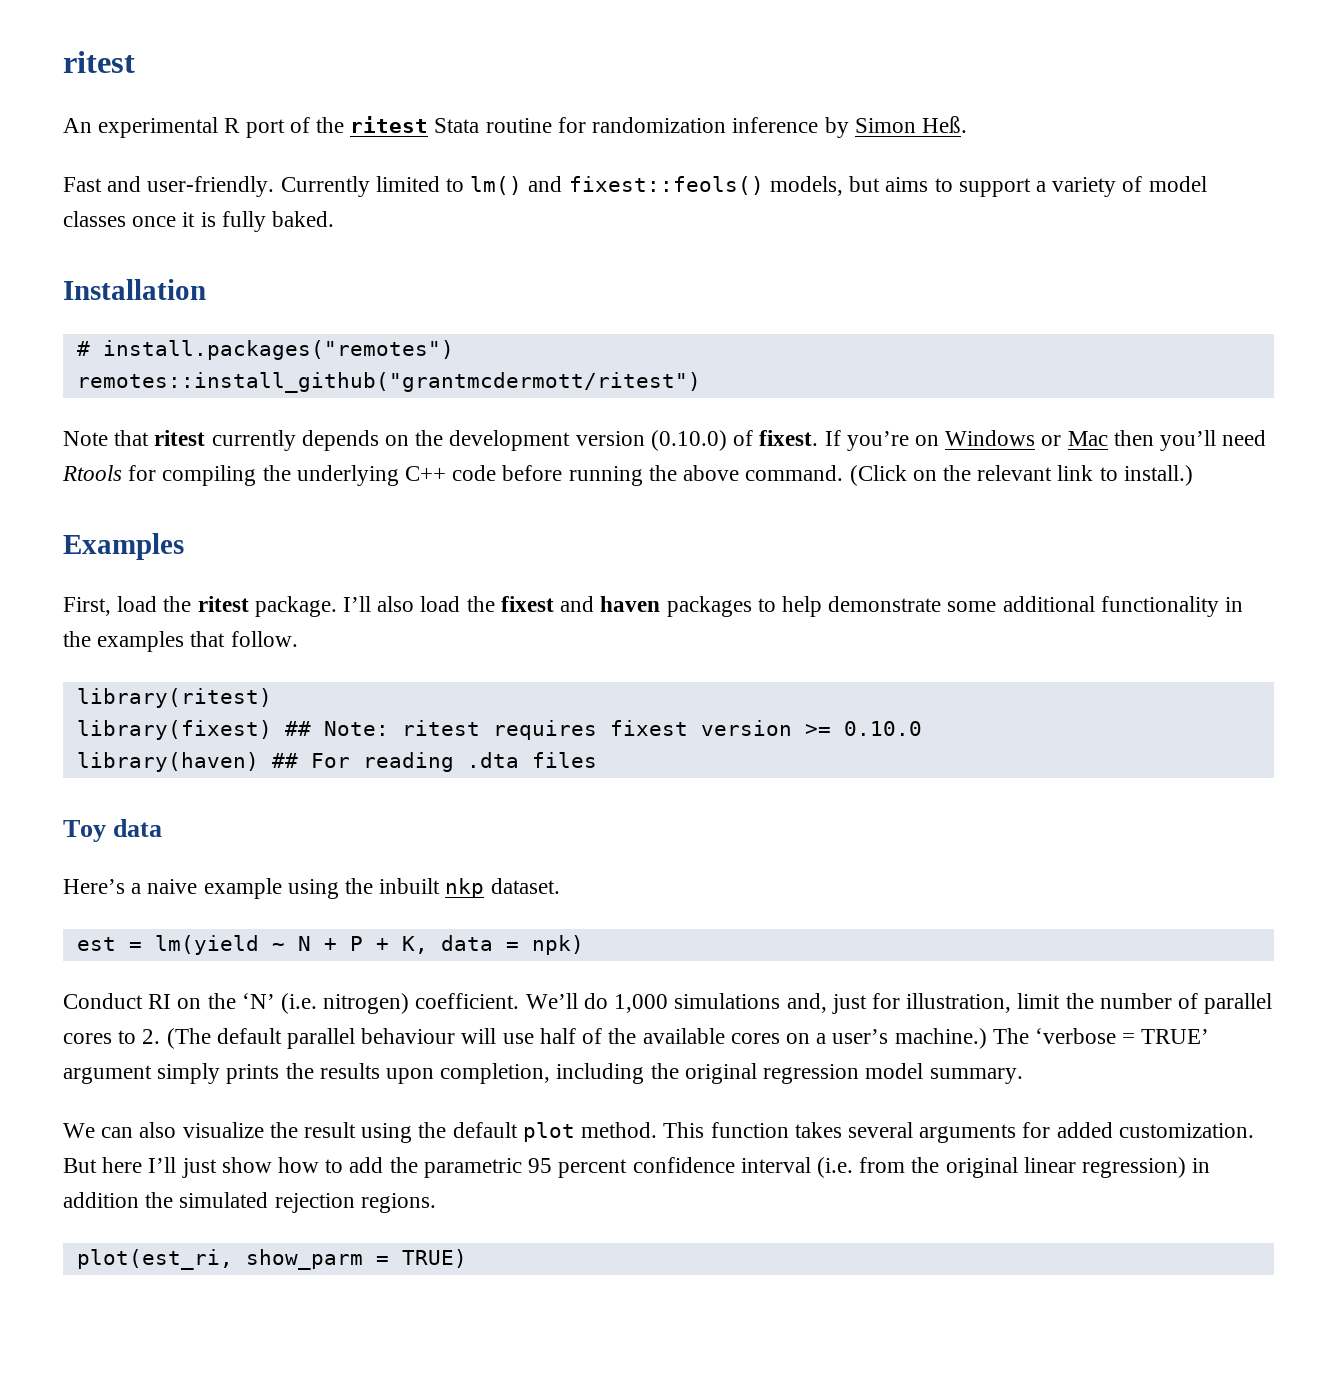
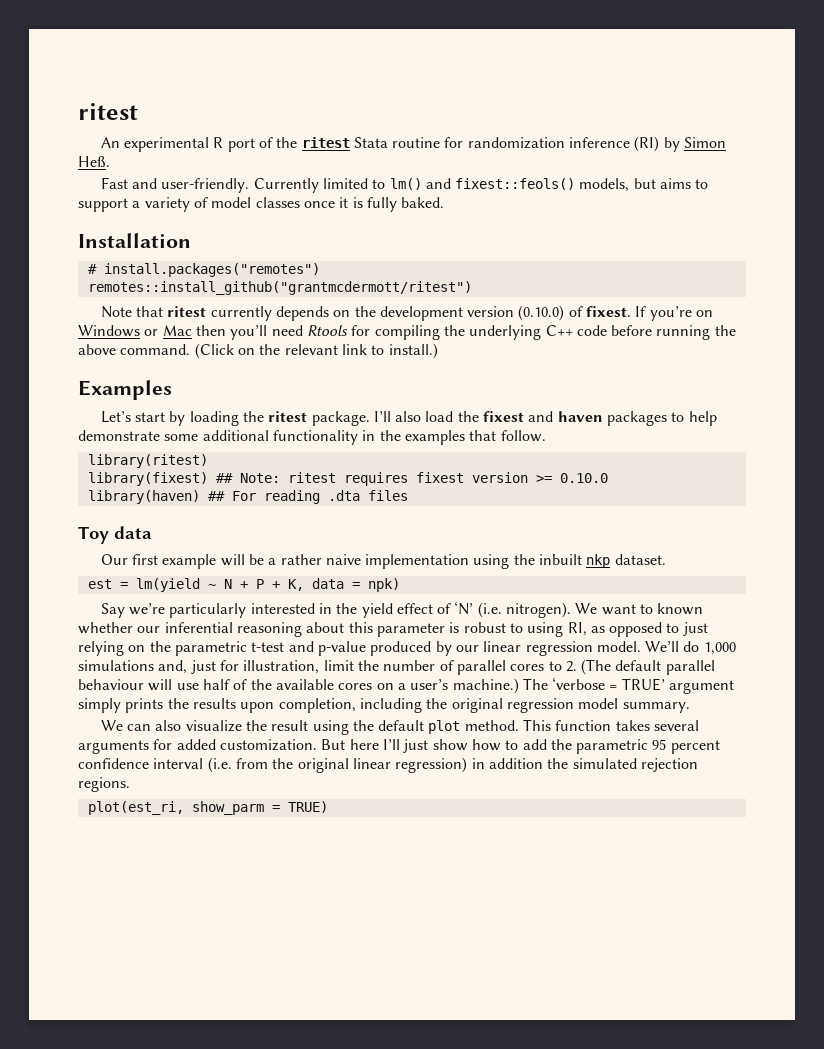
(819, 125) none -> [634,136,660,152] (RI)
[63,596,158,616] First, load -> [100,411,239,426] Let’s start by loading
[63,878,282,899] Here’s a naive example -> [100,554,470,569] Our first example will be a rather naive implementation
[63,993,520,1014] Conduct RI on the ‘N’ (i.e. nitrogen) coefficient. -> [100,601,704,618] [78,622,708,637] [78,641,641,656] Say we’re particularly interested in the yield effect of ‘N’ (i.e. nitrogen). We want to known whether our inferential reasoning about this parameter is robust to using RI, as opposed to just relying on the parametric t-test and p-value produced by our linear regression model.

